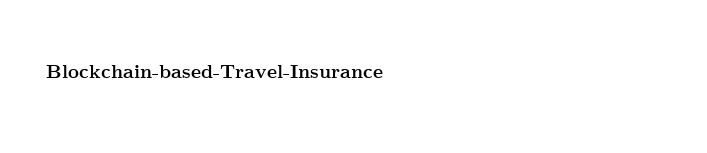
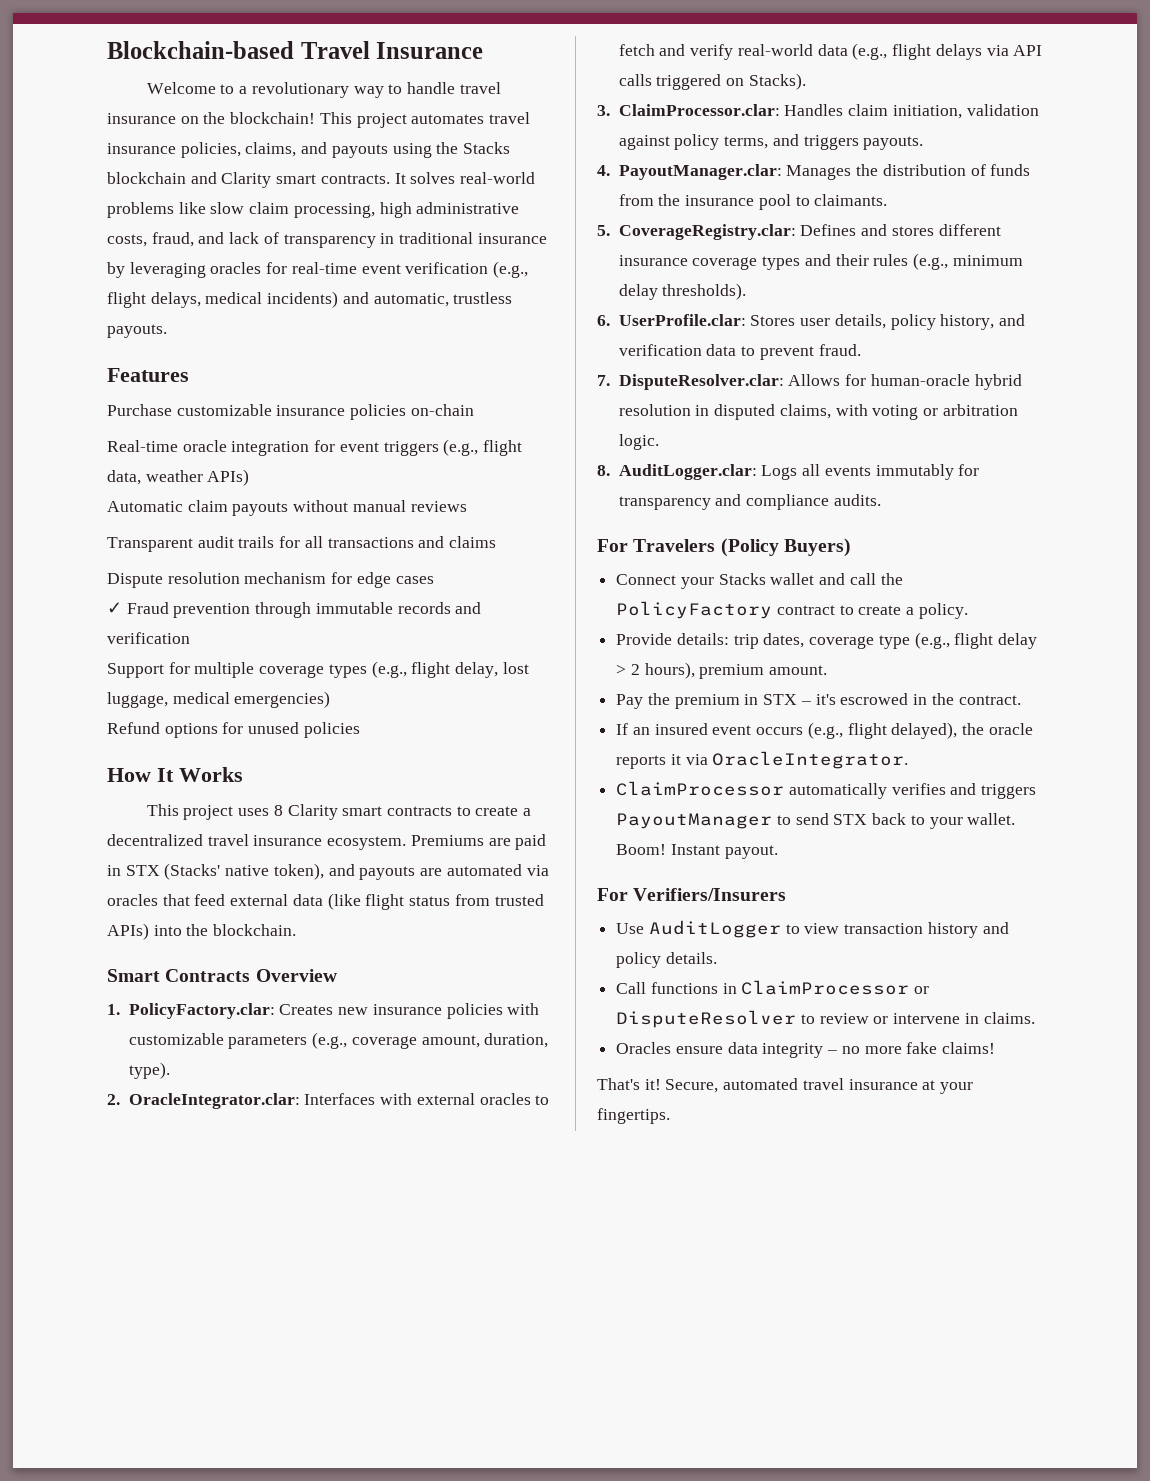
[46,65,383,78] Blockchain-based-Travel-Insurance -> [107,41,484,59] [146,82,501,98] [107,112,531,128] [107,142,511,158] [107,172,536,188] [107,202,520,218] [107,232,547,248] [107,261,529,278] [107,291,513,308] [107,324,167,338] [107,368,189,382] [107,404,474,420] [107,439,523,456] [107,469,250,486] [107,500,467,516] [107,536,497,552] [107,572,434,588] [107,602,482,618] [107,632,190,644] [107,661,529,678] [107,691,331,708] [107,722,360,738] [107,767,243,782] [146,804,532,820] [107,834,547,850] [107,863,549,880] [107,893,544,910] [107,923,297,940] [107,969,337,982] [107,1003,540,1019] [128,1032,549,1049] [128,1062,170,1079] [107,1093,550,1109] [618,43,1043,60] [618,73,806,90] [597,104,1039,119] [618,134,924,150] [597,164,1031,180] [618,194,888,210] [597,224,1001,240] [618,253,1023,270] [618,283,747,300] [597,314,1026,330] [618,344,861,360] [597,374,1022,390] [618,404,1018,420] [618,434,659,450] [597,464,980,480] [618,494,881,510] [597,538,851,557] [616,573,903,589] [616,601,968,619] [616,632,1038,649] [616,662,828,679] [616,693,1021,709] [616,722,1033,739] [616,751,909,769] [616,781,1037,799] [616,813,1016,829] [616,844,778,859] [597,888,787,901] [616,920,1009,938] [616,952,717,968] [616,980,930,995] [616,1010,1035,1028] [616,1042,996,1058] [597,1078,974,1094] [597,1108,670,1124] Blockchain-based Travel Insurance // Welcome to a revolutionary way to handle travel insurance on the blockchain! This project automates travel insurance policies, claims, and payouts using the Stacks blockchain and Clarity smart contracts. It solves real-world problems like slow claim processing, high administrative costs, fraud, and lack of transparency in traditional insurance by leveraging oracles for real-time event verification (e.g., flight delays, medical incidents) and automatic, trustless payouts. // Features // Purchase customizable insurance policies on-chain // Real-time oracle integration for event triggers (e.g., flight data, weather APIs) // Automatic claim payouts without manual reviews // Transparent audit trails for all transactions and claims // Dispute resolution mechanism for edge cases // ✓ Fraud prevention through immutable records and verification // Support for multiple coverage types (e.g., flight delay, lost luggage, medical emergencies) // Refund options for unused policies // How It Works // This project uses 8 Clarity smart contracts to create a decentralized travel insurance ecosystem. Premiums are paid in STX (Stacks' native token), and payouts are automated via oracles that feed external data (like flight status from trusted APIs) into the blockchain. // Smart Contracts Overview // 1. PolicyFactory.clar: Creates new insurance policies with customizable parameters (e.g., coverage amount, duration, type). // 2. OracleIntegrator.clar: Interfaces with external oracles to fetch and verify real-world data (e.g., flight delays via API calls triggered on Stacks). // 3. ClaimProcessor.clar: Handles claim initiation, validation against policy terms, and triggers payouts. // 4. PayoutManager.clar: Manages the distribution of funds from the insurance pool to claimants. // 5. CoverageRegistry.clar: Defines and stores different insurance coverage types and their rules (e.g., minimum delay thresholds). // 6. UserProfile.clar: Stores user details, policy history, and verification data to prevent fraud. // 7. DisputeResolver.clar: Allows for human-oracle hybrid resolution in disputed claims, with voting or arbitration logic. // 8. AuditLogger.clar: Logs all events immutably for transparency and compliance audits. // For Travelers (Policy Buyers) // Connect your Stacks wallet and call the PolicyFactory contract to create a policy. // Provide details: trip dates, coverage type (e.g., flight delay > 2 hours), premium amount. // Pay the premium in STX – it's escrowed in the contract. // If an insured event occurs (e.g., flight delayed), the oracle reports it via OracleIntegrator. // ClaimProcessor automatically verifies and triggers PayoutManager to send STX back to your wallet. Boom! Instant payout. // For Verifiers/Insurers // Use AuditLogger to view transaction history and policy details. // Call functions in ClaimProcessor or DisputeResolver to review or intervene in claims. // Oracles ensure data integrity – no more fake claims! // That's it! Secure, automated travel insurance at your fingertips.

